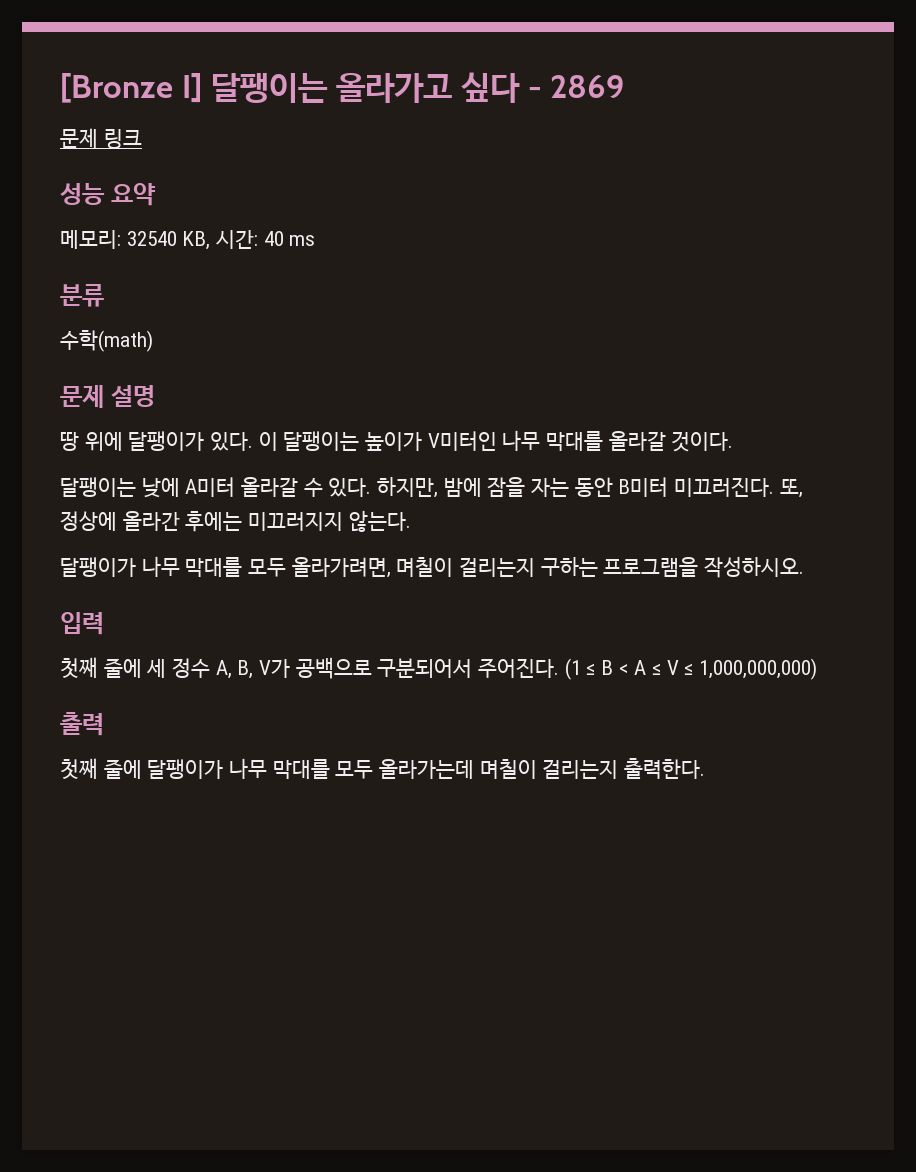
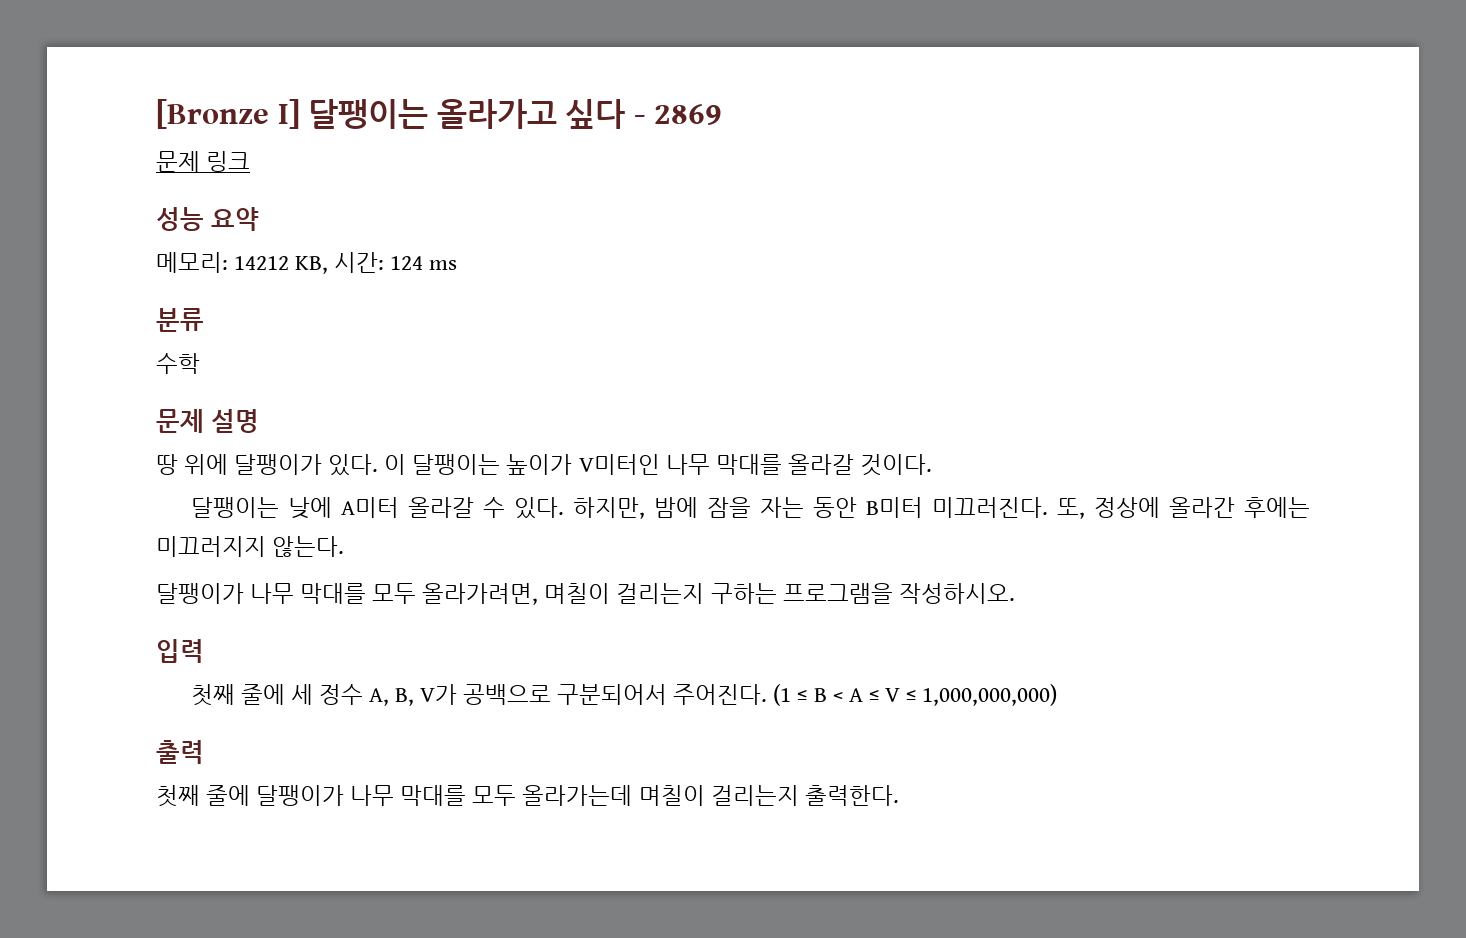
[126,231,177,246] 32540 -> [234,256,290,270] 14212
[263,231,284,246] 40 -> [390,256,424,270] 124
[60,330,153,352] 수학(math) -> [156,353,200,374] 수학

